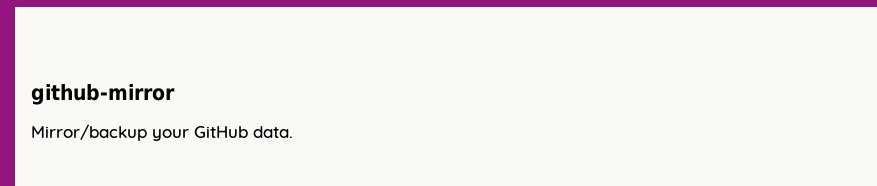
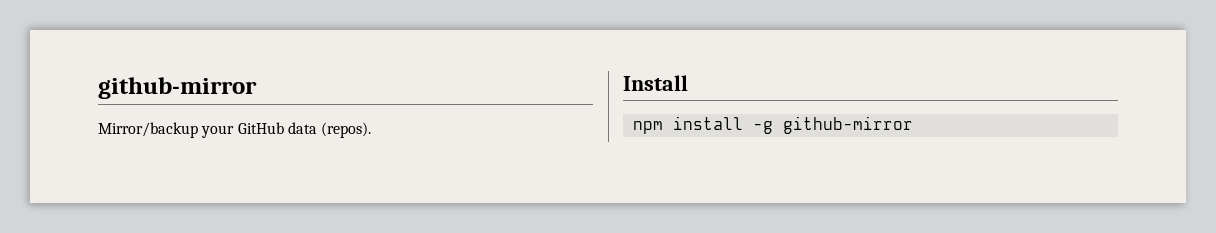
[253,126,293,138] data. -> [287,122,372,138] [623,75,688,91] [632,116,913,134] data (repos). // Install // npm install -g github-mirror

